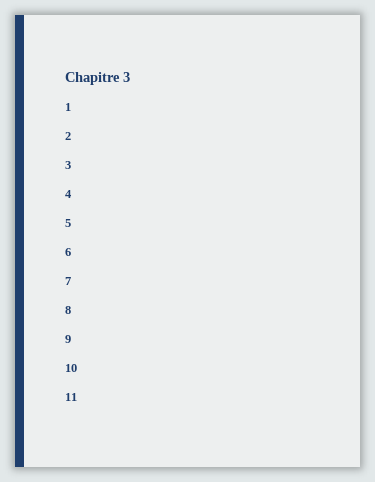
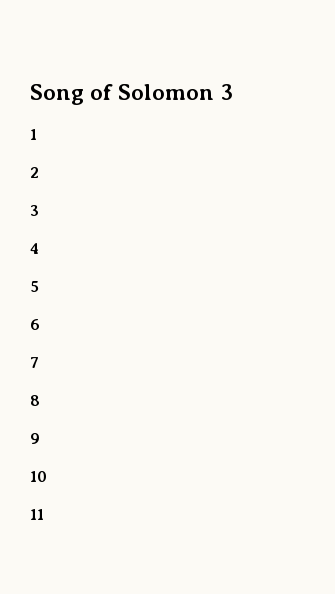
[65,72,120,85] Chapitre -> [30,84,215,105] Song of Solomon

